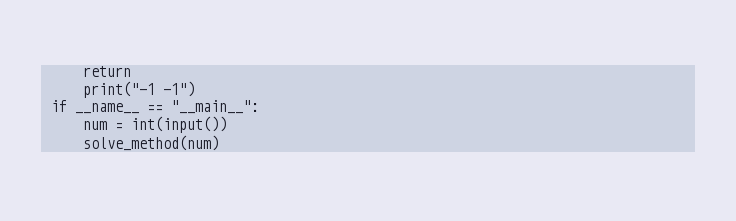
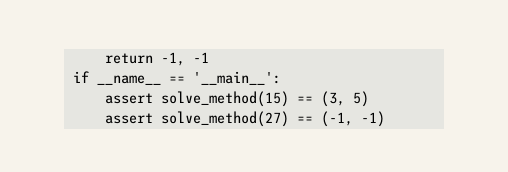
[82,81,195,98] // print("-1 -1") -> [160,52,209,66] -1, -1
[170,100,259,114] [82,116,227,133] [82,135,219,151] "__main__": // num = int(input()) // solve_method(num) -> [192,71,281,85] [104,91,369,107] [104,111,385,127] '__main__': // assert solve_method(15) == (3, 5) // assert solve_method(27) == (-1, -1)

